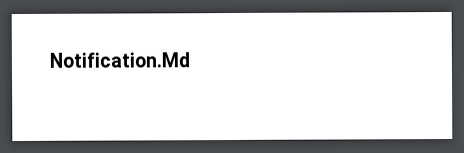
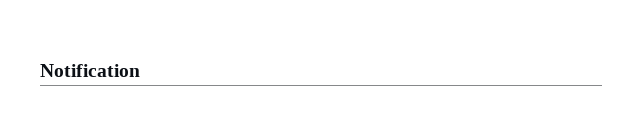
[49,52,190,68] Notification.Md -> [40,64,140,77] Notification

